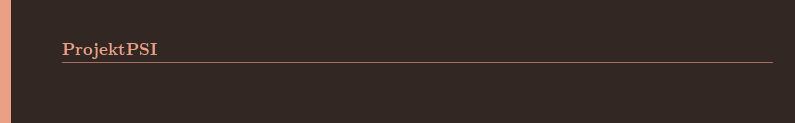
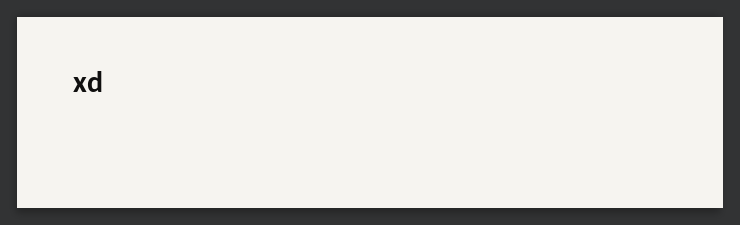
[62,43,157,59] ProjektPSI -> [73,71,103,92] xd

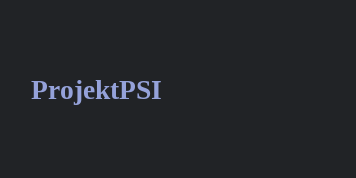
[73,71,103,92] xd -> [31,80,162,105] ProjektPSI

